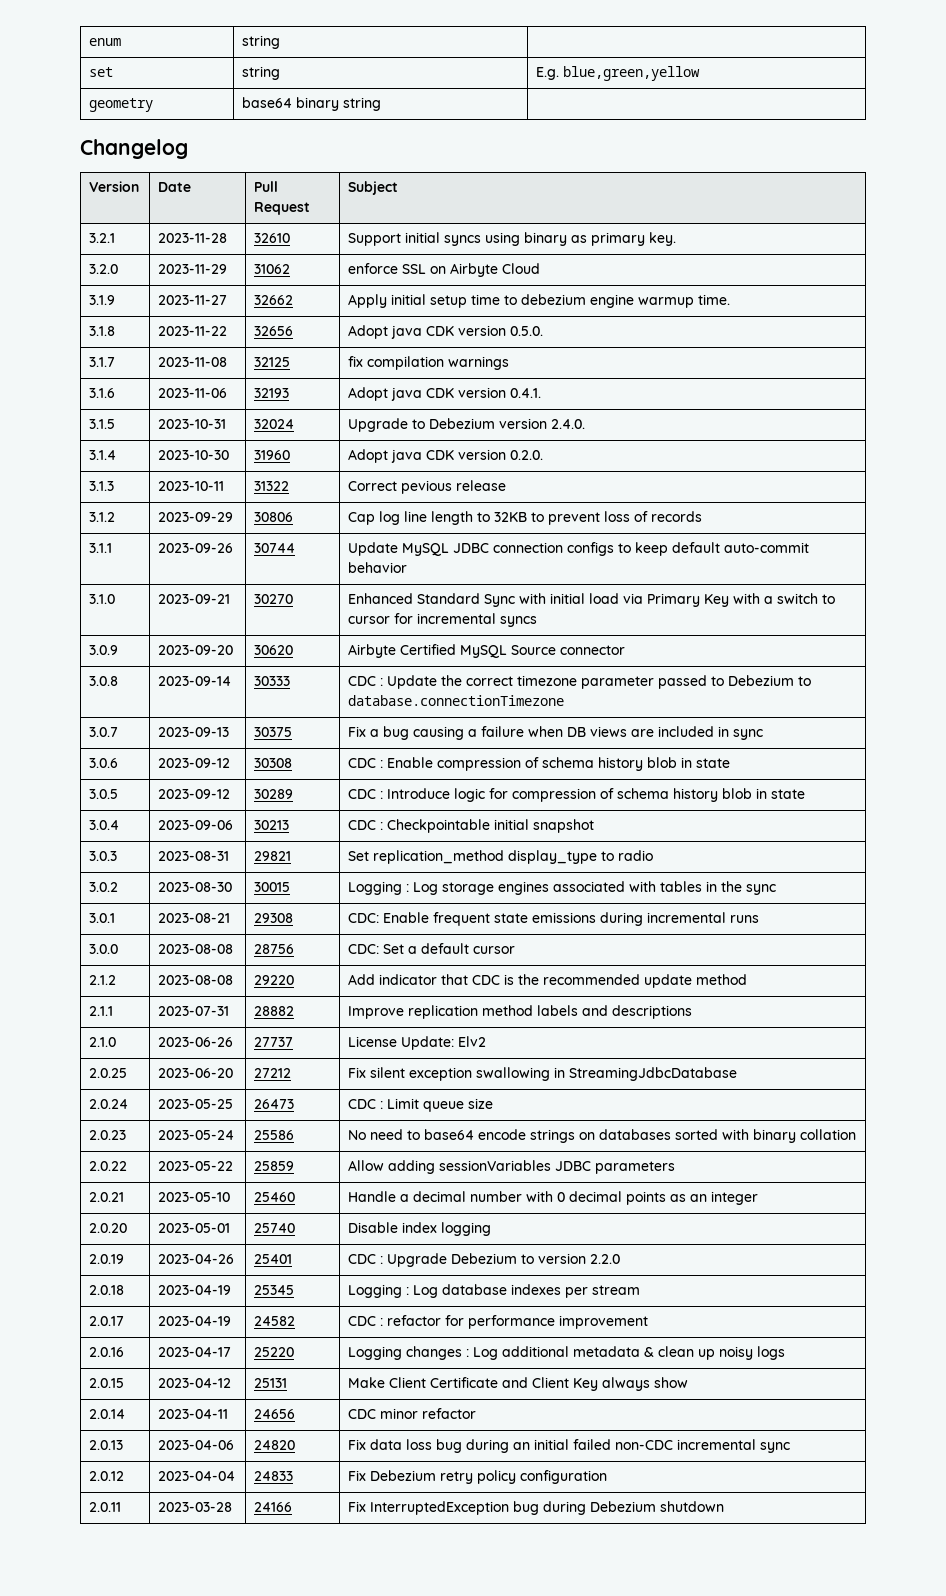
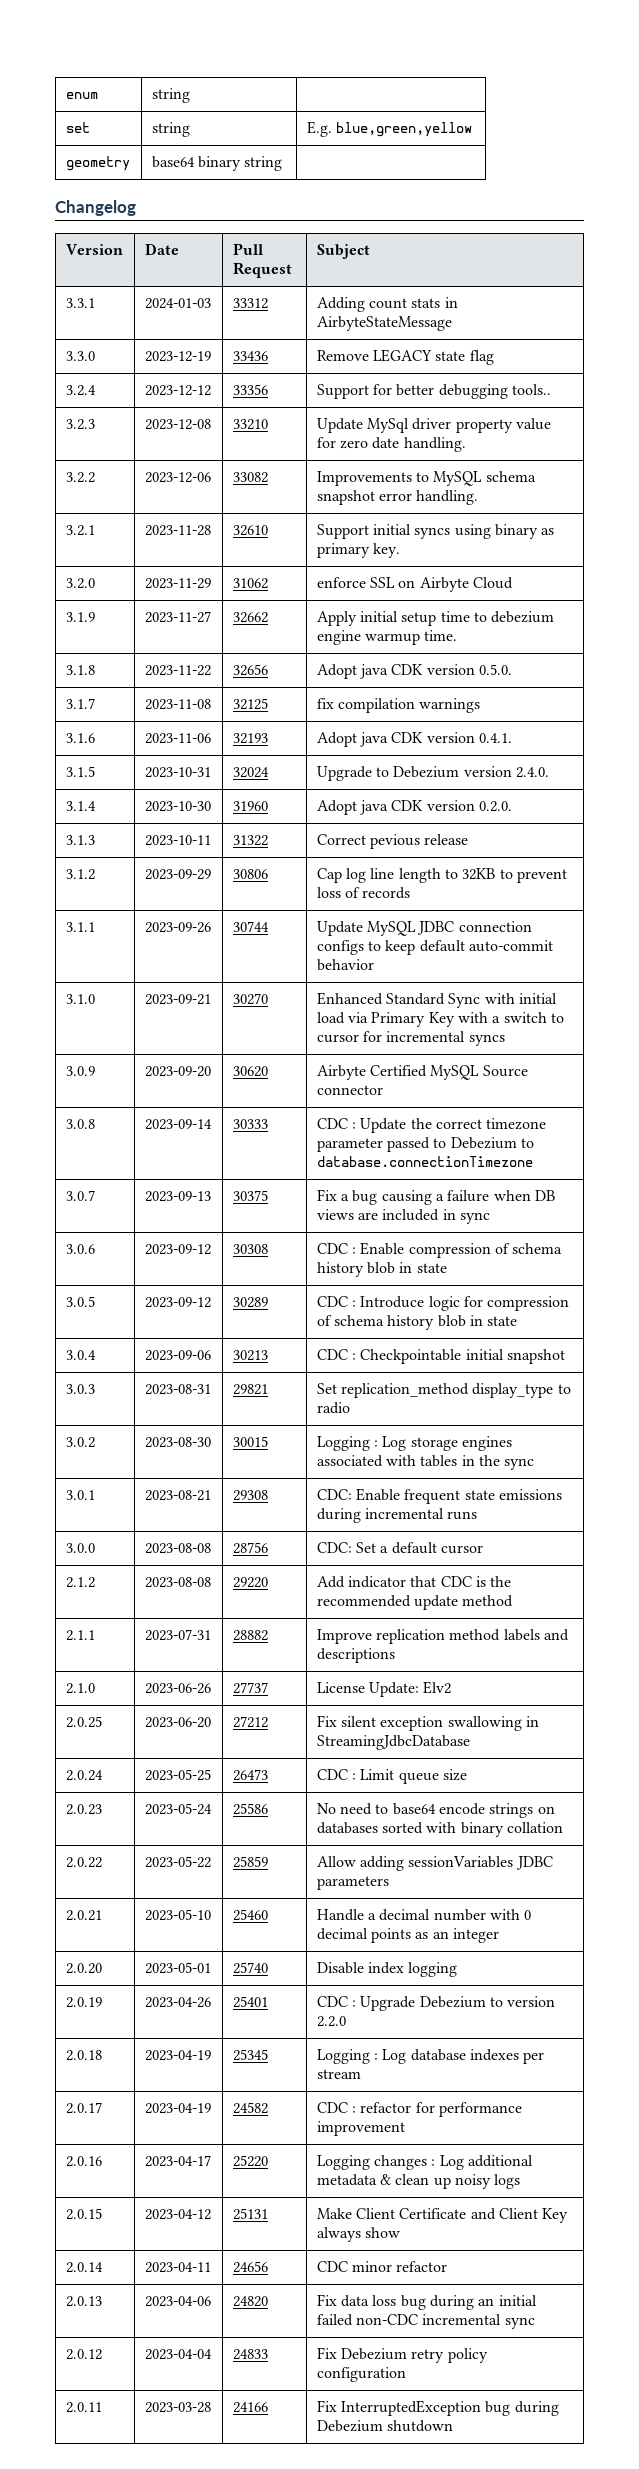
(399, 188) none -> [65,298,95,308] [144,298,211,309] [232,298,268,309] [316,297,458,312] [316,316,452,331] [65,351,95,361] [144,351,211,362] [232,351,268,361] [316,349,494,365] [65,385,96,396] [144,385,211,396] [232,384,268,395] [316,384,551,399] [65,419,95,430] [144,419,211,430] [232,419,268,430] [316,418,551,433] [316,437,466,452] [65,472,95,483] [144,472,211,483] [232,472,268,483] [316,471,536,486] [316,490,479,505] // 3.3.1 | 2024-01-03 | 33312 | Adding count stats in AirbyteStateMessage // 3.3.0 | 2023-12-19 | 33436 | Remove LEGACY state flag // 3.2.4 | 2023-12-12 | 33356 | Support for better debugging tools.. // 3.2.3 | 2023-12-08 | 33210 | Update MySql driver property value for zero date handling. // 3.2.2 | 2023-12-06 | 33082 | Improvements to MySQL schema snapshot error handling.

